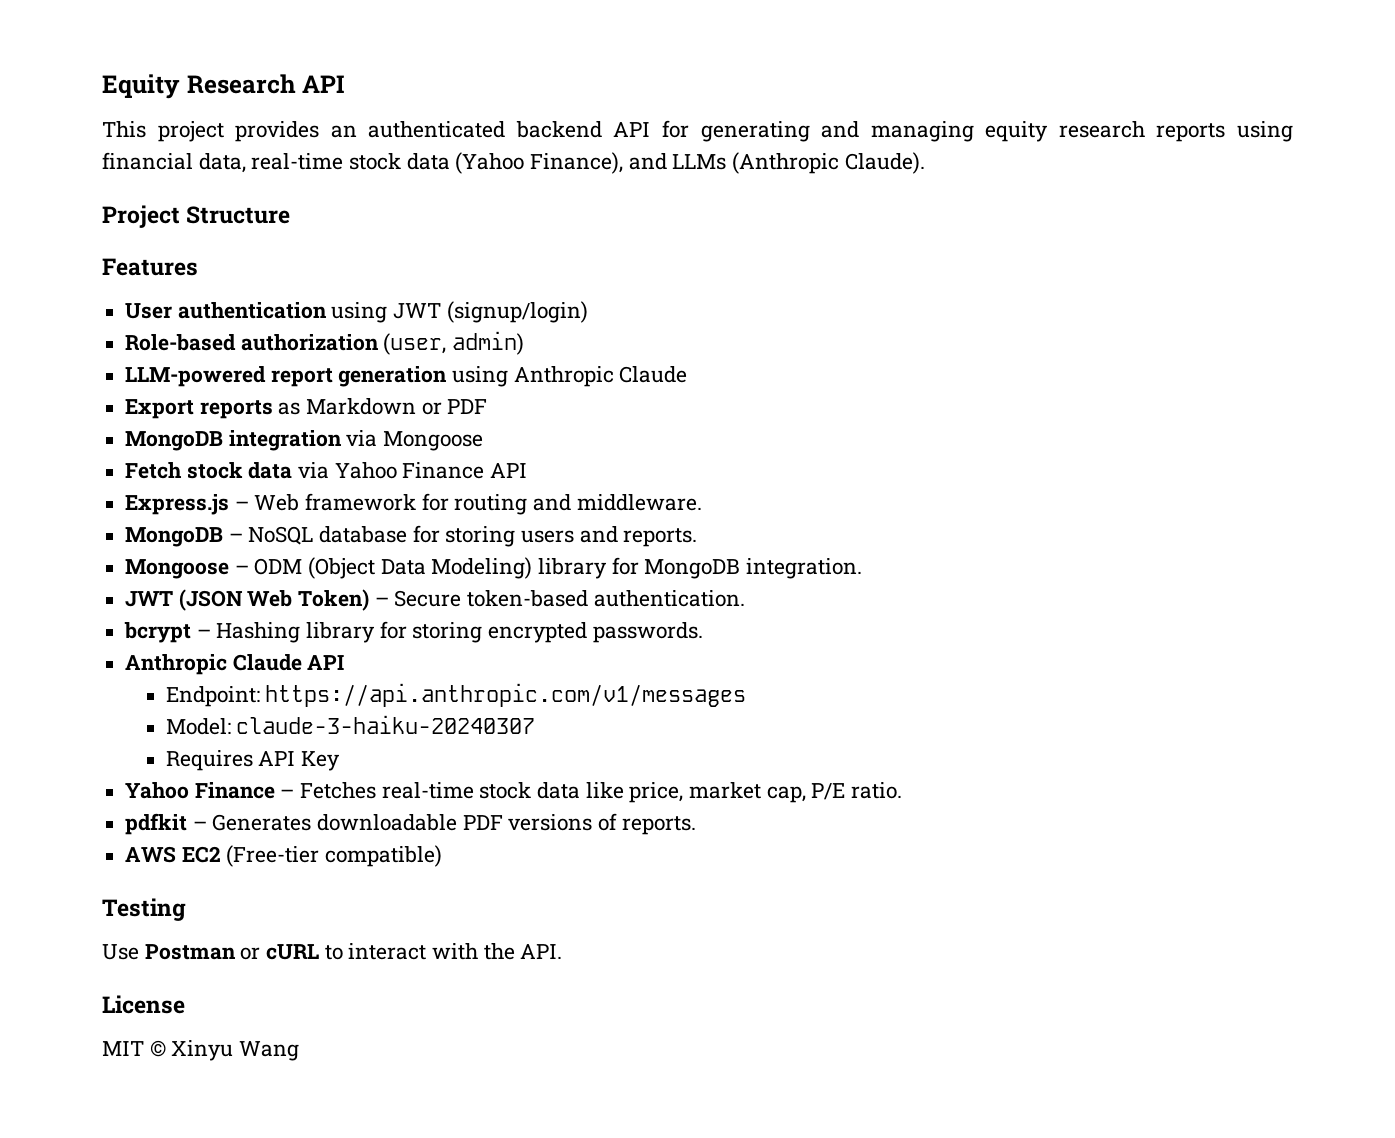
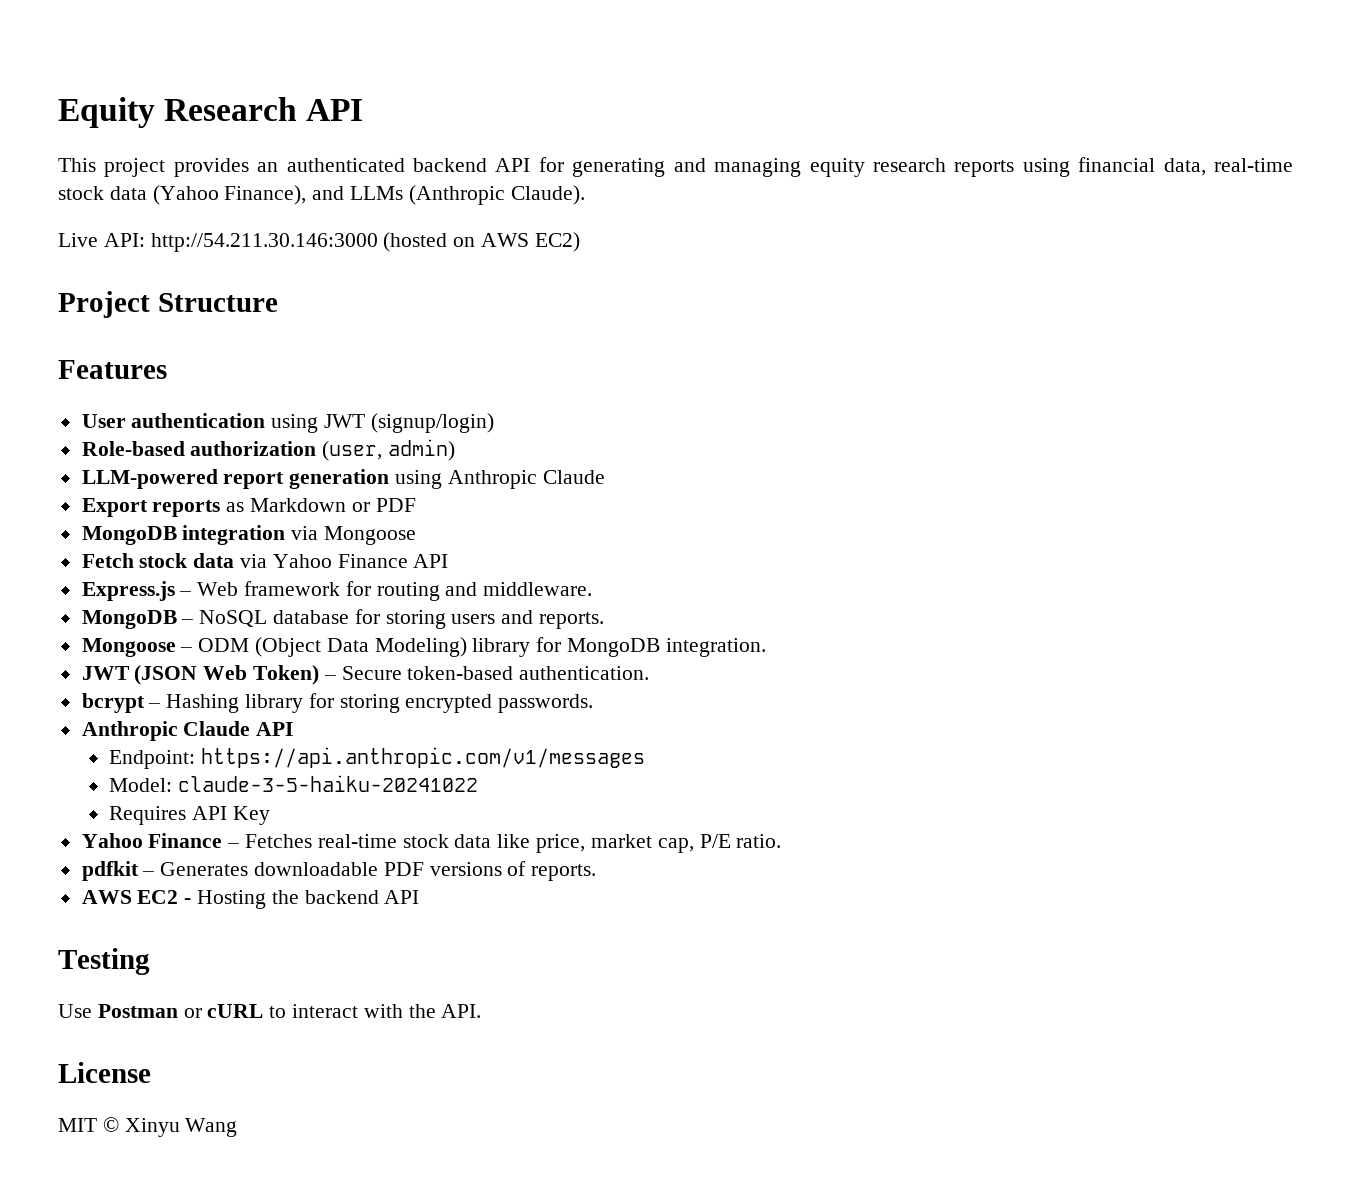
(925, 163) none -> [58,232,580,252] // Live API: http://54.211.30.146:3000 (hosted on AWS EC2)
[236,715,536,734] claude-3-haiku-20240307 -> [177,775,478,792] claude-3-5-haiku-20241022
[226,845,443,867] (Free-tier compatible) -> [184,890,420,909] - Hosting the backend API

